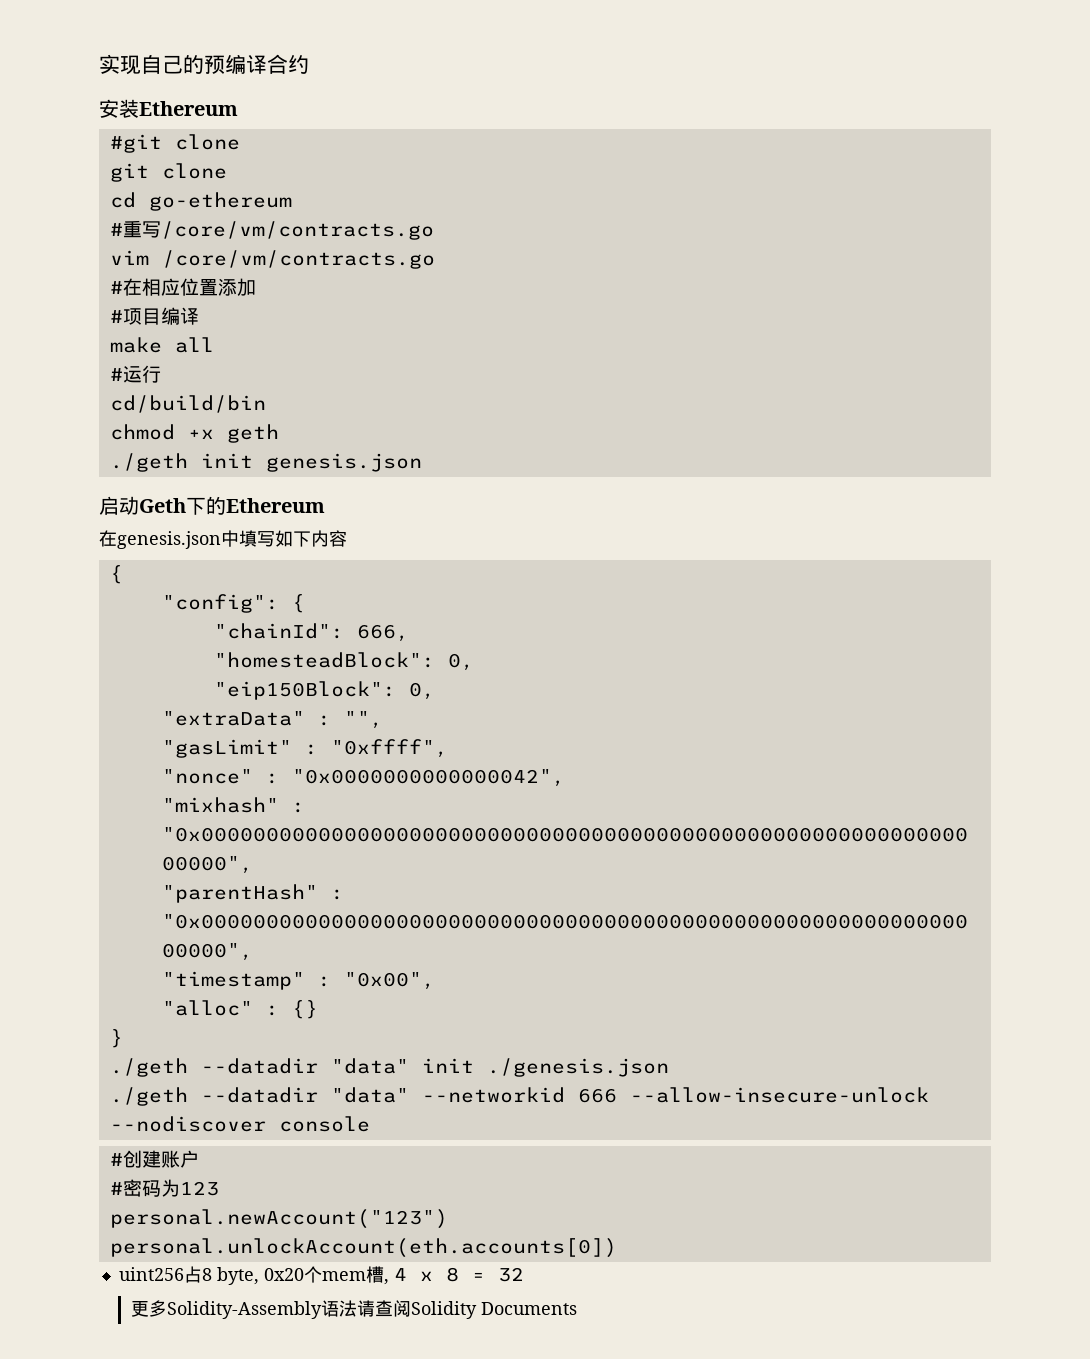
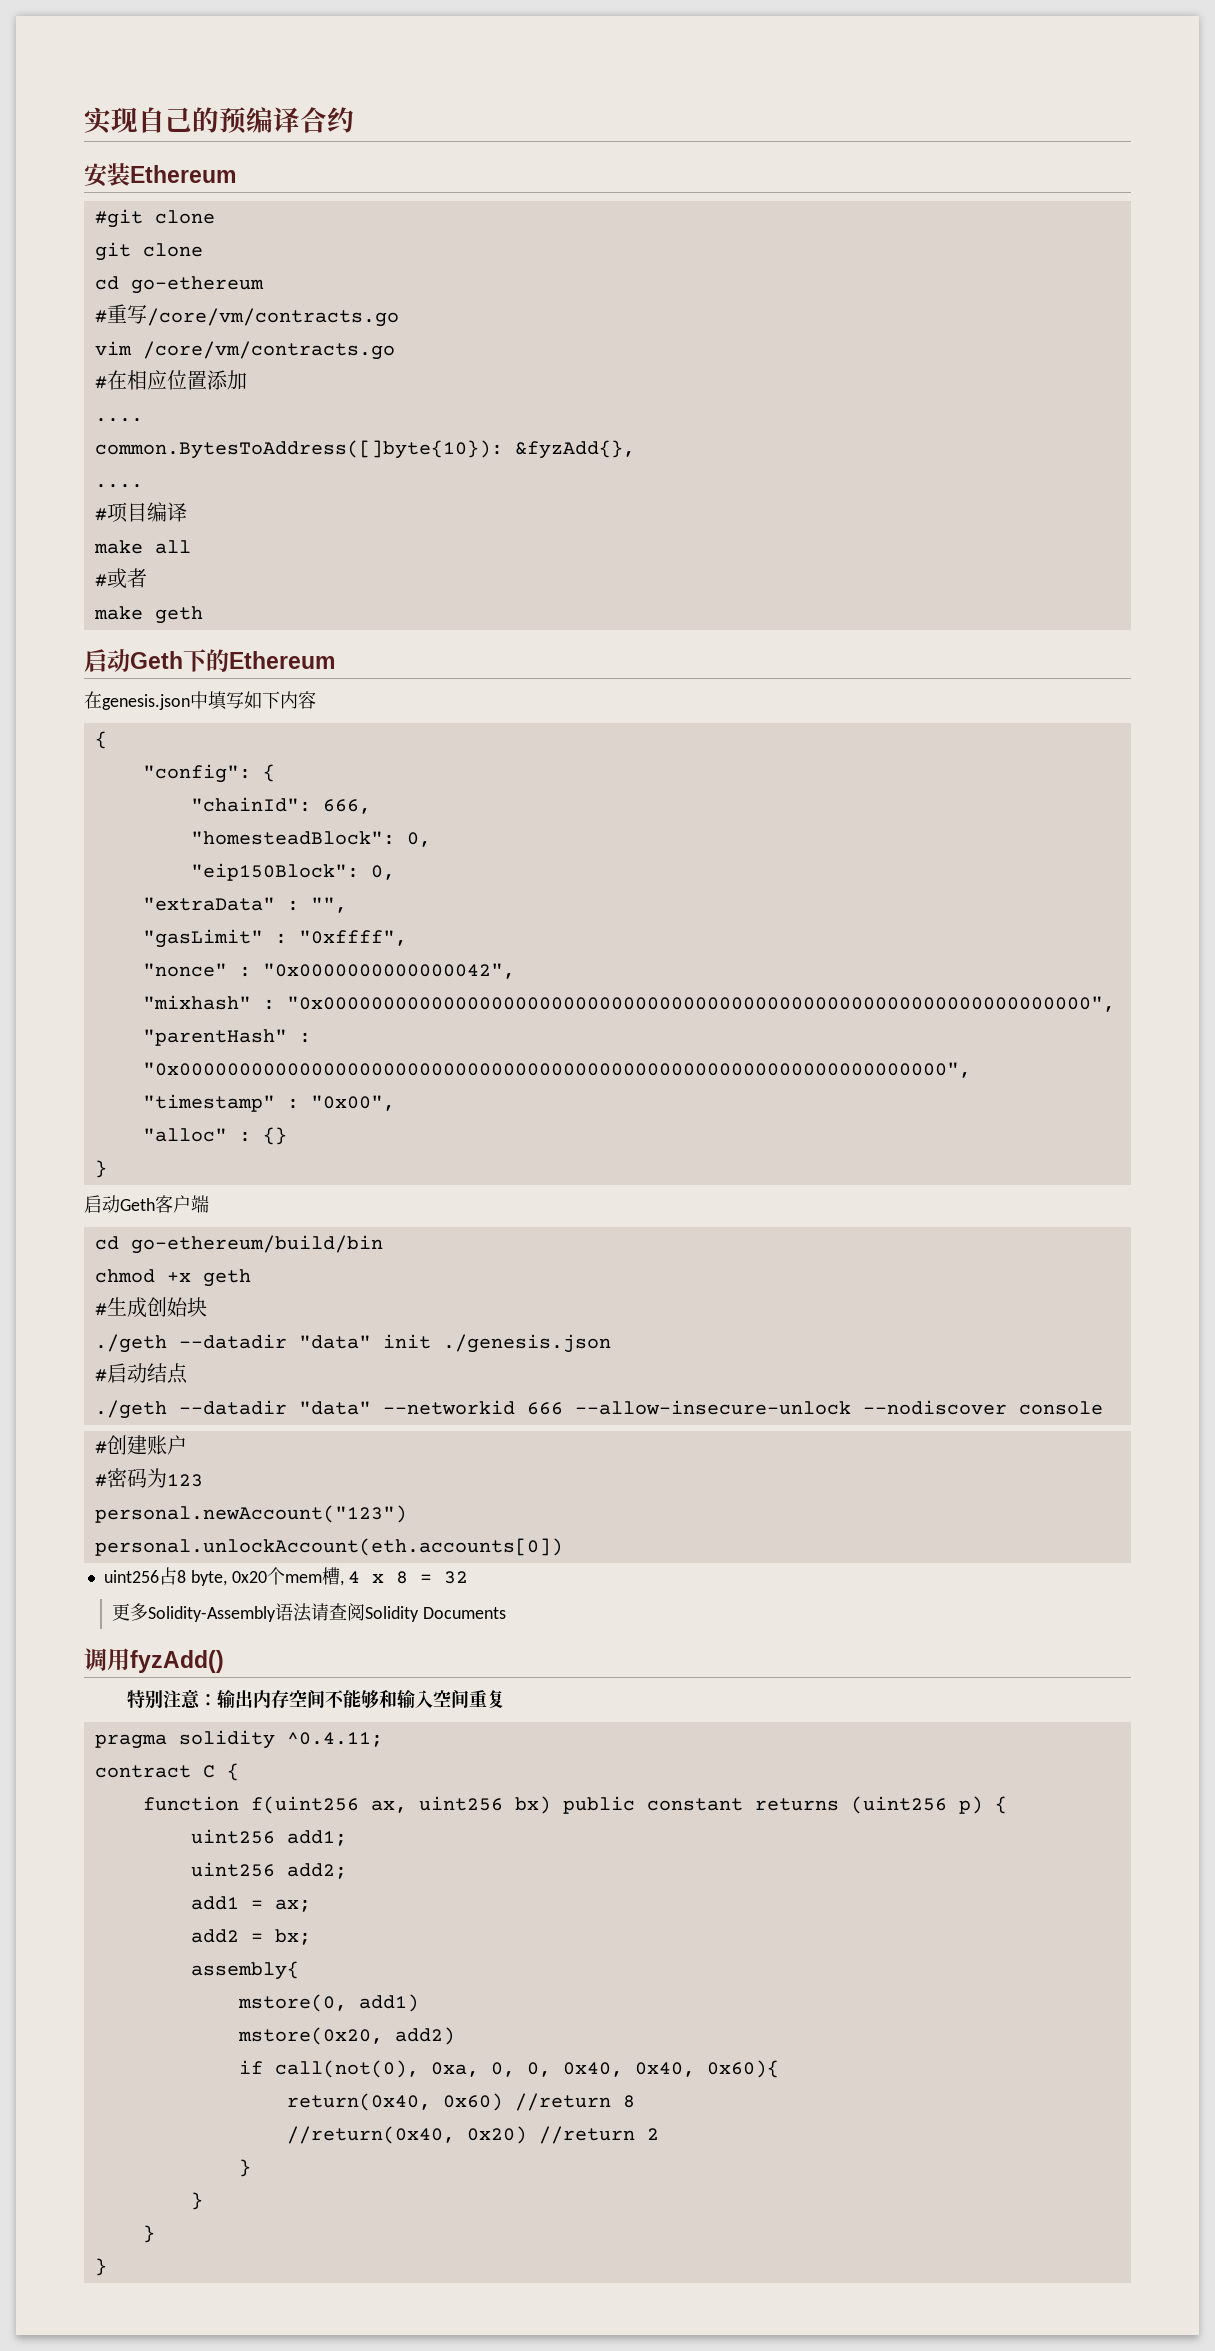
(256, 287) none -> [94,418,143,422] [94,440,635,459] [94,484,143,488] // .... // common.BytesToAddress([]byte{10}): &fyzAdd{}, // ....
[122,365,161,383] [109,395,266,413] [109,424,279,443] [109,453,422,472] 运行 // cd/build/bin // chmod +x geth // ./geth init genesis.json -> [106,568,147,589] [93,606,203,624] 或者 // make geth
(123, 1038) none -> [84,1195,209,1213] [94,1235,383,1254] [94,1269,251,1287] [94,1297,207,1318] // 启动Geth客户端 // cd go-ethereum/build/bin // chmod +x geth // #生成创始块
(669, 1067) none -> [94,1363,188,1384] // #启动结点
(577, 1308) none -> [84,1648,224,1673] [126,1689,505,1709] [94,1730,383,1749] [94,1763,239,1781] [142,1796,1007,1814] [190,1829,347,1846] [190,1862,347,1879] [190,1896,311,1912] [190,1929,311,1945] [190,1961,299,1980] [237,1994,419,2012] [237,2027,455,2045] [238,2060,779,2078] [286,2093,635,2111] [286,2126,659,2144] [238,2159,251,2177] [190,2192,203,2210] [142,2225,155,2243] [94,2258,107,2276] // 调用fyzAdd() // 特别注意：输出内存空间不能够和输入空间重复 // pragma solidity ^0.4.11; // contract C { // function f(uint256 ax, uint256 bx) public constant returns (uint256 p) { // uint256 add1; // uint256 add2; // add1 = ax; // add2 = bx; // assembly{ // mstore(0, add1) // mstore(0x20, add2) // if call(not(0), 0xa, 0, 0, 0x40, 0x40, 0x60){ // return(0x40, 0x60) //return 8 // //return(0x40, 0x20) //return 2 // } // } // } // }

